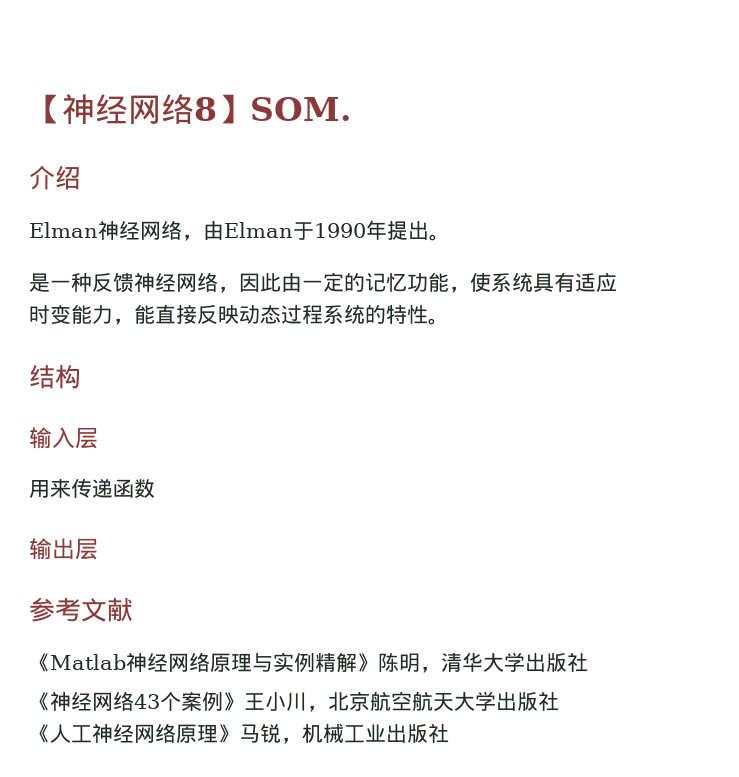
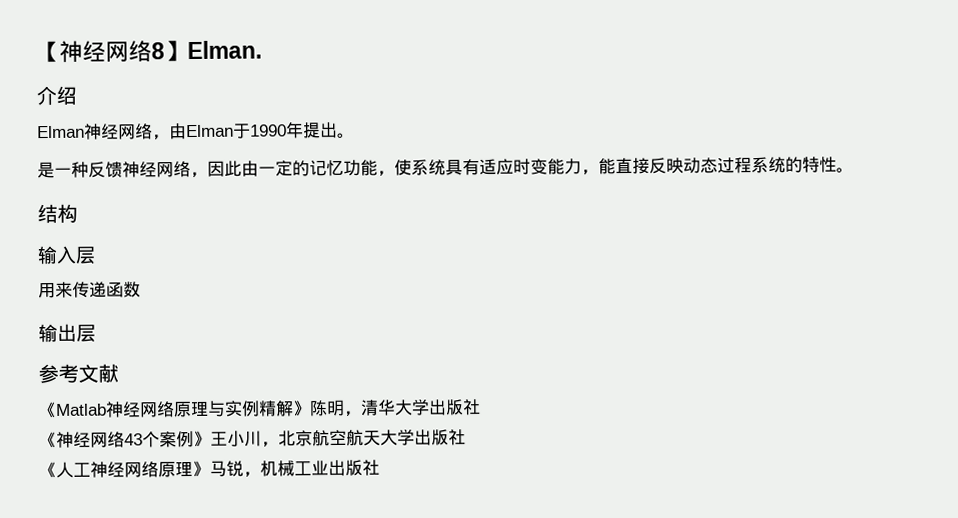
[250,97,351,121] SOM. -> [187,40,262,60] Elman.

